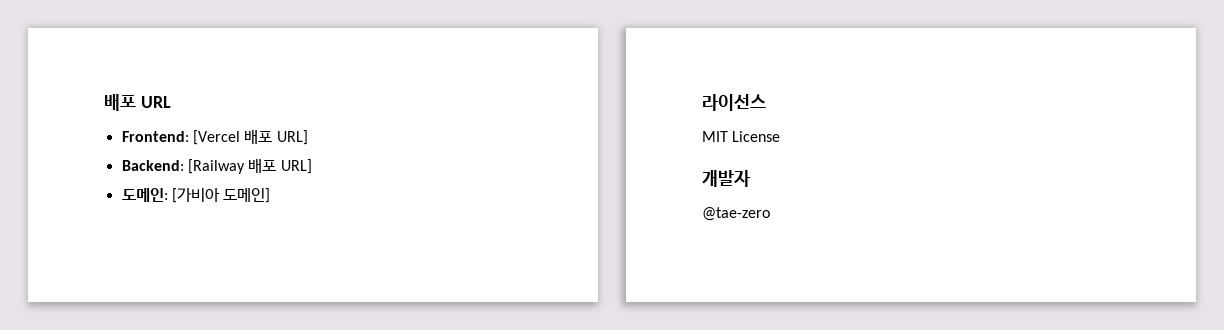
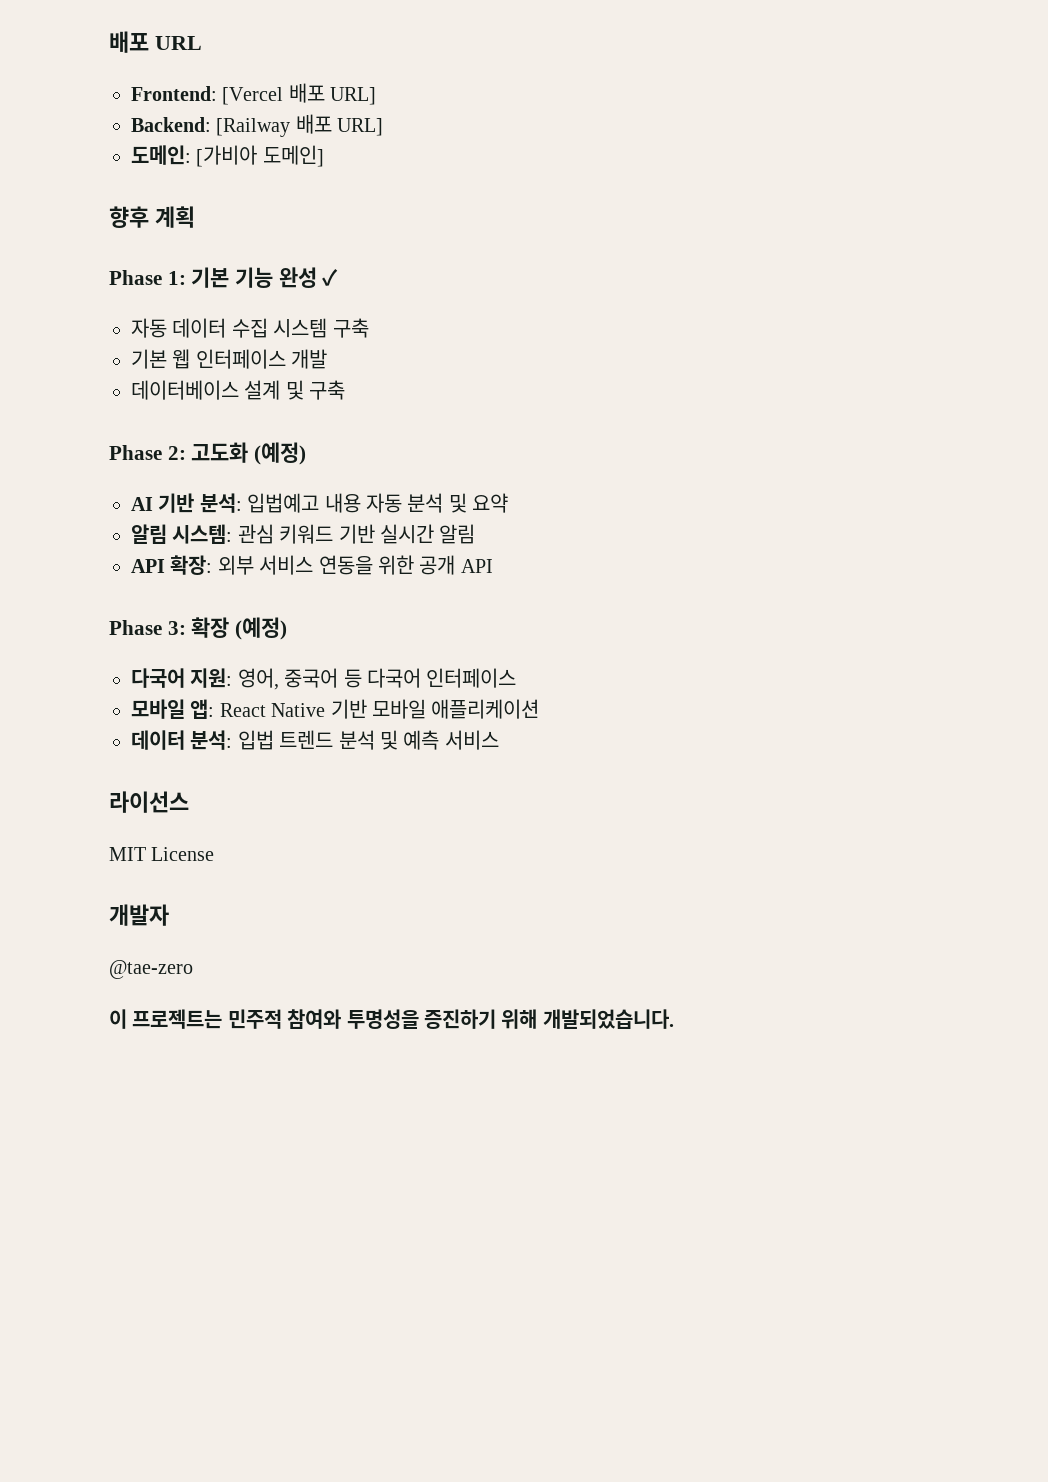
(271, 195) none -> [109,206,195,228] [109,267,339,288] [131,318,369,338] [131,349,328,369] [131,380,346,400] [109,442,307,465] [131,493,509,513] [131,524,476,544] [131,555,493,575] [109,617,288,640] [131,668,517,690] [131,699,540,719] [131,730,499,750] // 향후 계획 // Phase 1: 기본 기능 완성 ✓ // 자동 데이터 수집 시스템 구축 // 기본 웹 인터페이스 개발 // 데이터베이스 설계 및 구축 // Phase 2: 고도화 (예정) // AI 기반 분석: 입법예고 내용 자동 분석 및 요약 // 알림 시스템: 관심 키워드 기반 실시간 알림 // API 확장: 외부 서비스 연동을 위한 공개 API // Phase 3: 확장 (예정) // 다국어 지원: 영어, 중국어 등 다국어 인터페이스 // 모바일 앱: React Native 기반 모바일 애플리케이션 // 데이터 분석: 입법 트렌드 분석 및 예측 서비스
(770, 214) none -> [109,1009,674,1029] // 이 프로젝트는 민주적 참여와 투명성을 증진하기 위해 개발되었습니다.

